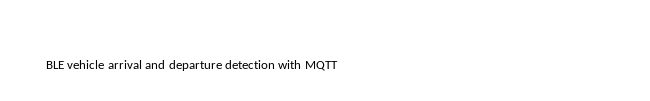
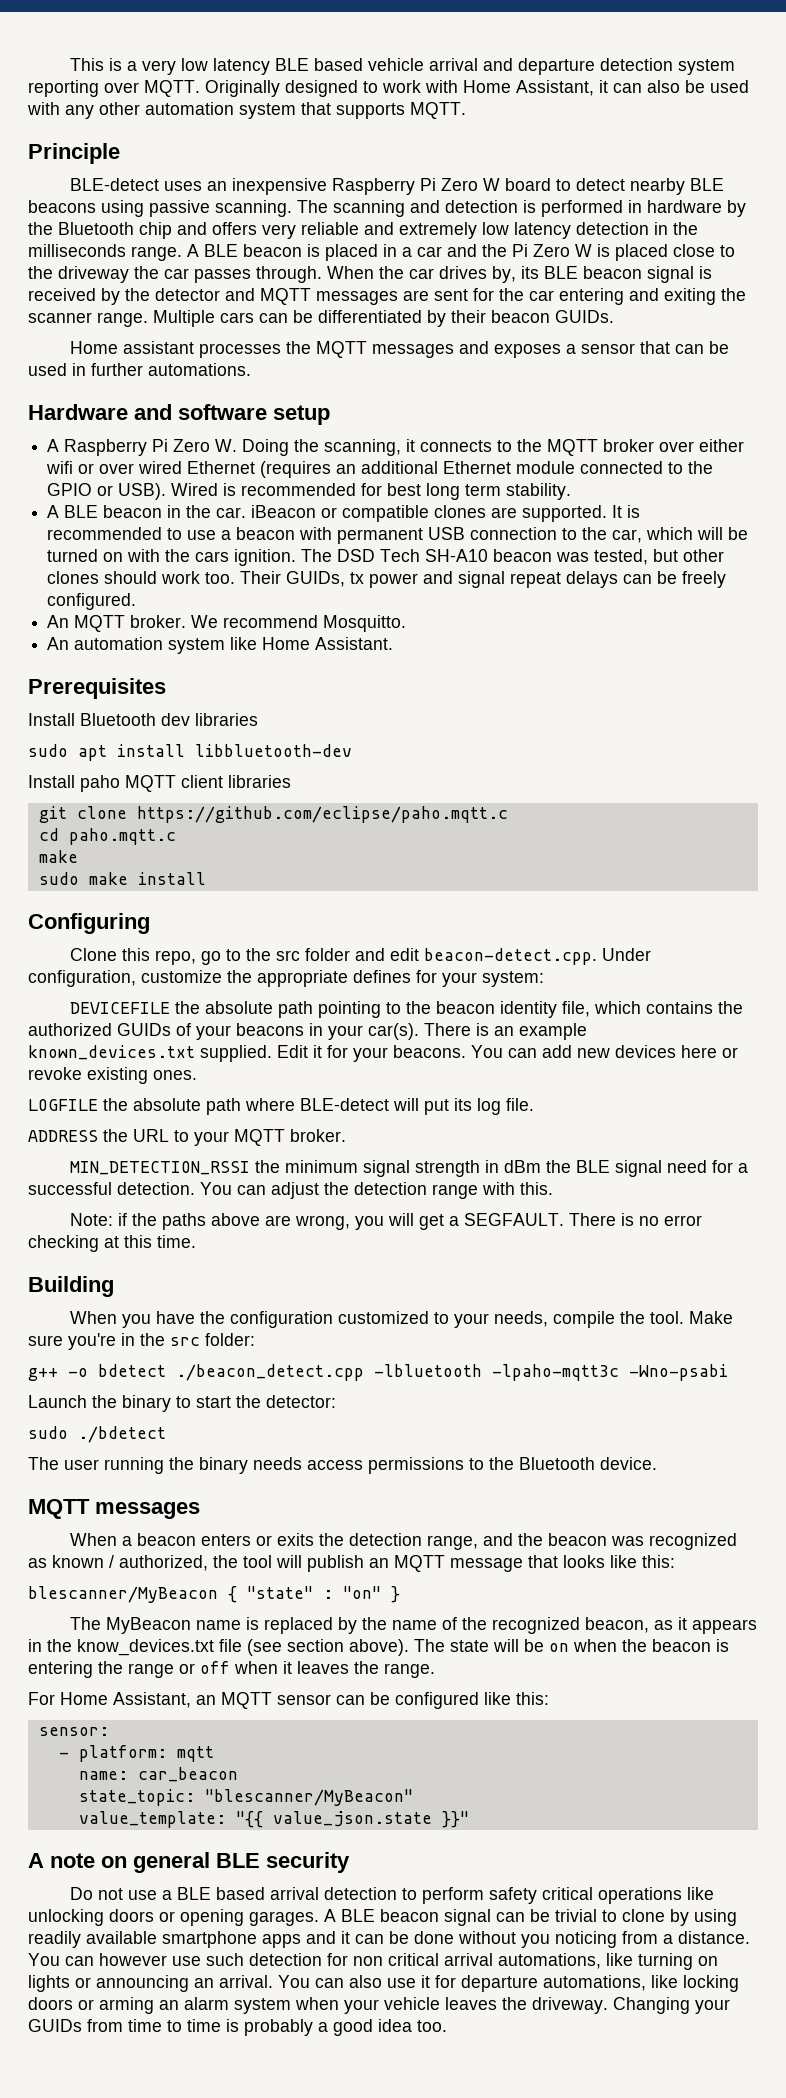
[46,61,64,69] BLE -> [70,58,364,75] This is a very low latency BLE based
[278,60,338,71] with MQTT -> [678,59,736,75] [28,80,749,97] [27,102,466,119] [28,143,120,164] [70,178,725,195] [28,200,746,217] [28,222,698,239] [28,244,735,261] [28,266,712,283] [28,288,746,305] [28,310,614,327] [70,341,730,358] [28,363,251,376] [28,404,330,425] [47,439,745,456] [46,461,714,478] [47,483,572,500] [47,505,641,522] [47,527,749,544] [47,549,725,566] [47,571,727,588] [47,593,137,610] [47,615,407,632] [47,637,394,654] [28,678,166,699] [28,713,258,726] [28,744,352,761] [28,775,291,792] [38,806,508,823] [38,828,176,845] [38,850,78,863] [38,872,206,885] [28,913,150,934] [70,948,652,965] [28,970,544,987] [70,1001,744,1018] [28,1023,587,1040] [28,1045,738,1062] [28,1067,197,1084] [28,1098,534,1115] [28,1129,346,1146] [70,1160,749,1177] [28,1182,553,1199] [70,1213,703,1230] [28,1235,196,1252] [28,1276,114,1297] [70,1311,734,1328] [28,1333,255,1350] [28,1364,728,1381] [28,1395,336,1412] [28,1426,166,1443] [28,1457,657,1474] [28,1499,200,1519] [70,1533,738,1550] [28,1555,675,1572] [28,1586,400,1603] [70,1617,758,1634] [28,1639,729,1656] [28,1661,435,1678] [28,1692,549,1709] [38,1727,109,1736] [58,1745,214,1762] [78,1767,238,1782] [78,1789,413,1806] [78,1811,469,1828] [28,1852,350,1873] [70,1887,715,1904] [28,1909,737,1926] [28,1931,750,1948] [28,1953,718,1970] [28,1975,739,1992] [28,1997,730,2014] [28,2019,447,2036] system reporting over MQTT. Originally designed to work with Home Assistant, it can also be used with any other automation system that supports MQTT. // Principle // BLE-detect uses an inexpensive Raspberry Pi Zero W board to detect nearby BLE beacons using passive scanning. The scanning and detection is performed in hardware by the Bluetooth chip and offers very reliable and extremely low latency detection in the milliseconds range. A BLE beacon is placed in a car and the Pi Zero W is placed close to the driveway the car passes through. When the car drives by, its BLE beacon signal is received by the detector and MQTT messages are sent for the car entering and exiting the scanner range. Multiple cars can be differentiated by their beacon GUIDs. // Home assistant processes the MQTT messages and exposes a sensor that can be used in further automations. // Hardware and software setup // A Raspberry Pi Zero W. Doing the scanning, it connects to the MQTT broker over either wifi or over wired Ethernet (requires an additional Ethernet module connected to the GPIO or USB). Wired is recommended for best long term stability. // A BLE beacon in the car. iBeacon or compatible clones are supported. It is recommended to use a beacon with permanent USB connection to the car, which will be turned on with the cars ignition. The DSD Tech SH-A10 beacon was tested, but other clones should work too. Their GUIDs, tx power and signal repeat delays can be freely configured. // An MQTT broker. We recommend Mosquitto. // An automation system like Home Assistant. // Prerequisites // Install Bluetooth dev libraries // sudo apt install libbluetooth-dev // Install paho MQTT client libraries // git clone https://github.com/eclipse/paho.mqtt.c // cd paho.mqtt.c // make // sudo make install // Configuring // Clone this repo, go to the src folder and edit beacon-detect.cpp. Under configuration, customize the appropriate defines for your system: // DEVICEFILE the absolute path pointing to the beacon identity file, which contains the authorized GUIDs of your beacons in your car(s). There is an example known_devices.txt supplied. Edit it for your beacons. You can add new devices here or revoke existing ones. // LOGFILE the absolute path where BLE-detect will put its log file. // ADDRESS the URL to your MQTT broker. // MIN_DETECTION_RSSI the minimum signal strength in dBm the BLE signal need for a successful detection. You can adjust the detection range with this. // Note: if the paths above are wrong, you will get a SEGFAULT. There is no error checking at this time. // Building // When you have the configuration customized to your needs, compile the tool. Make sure you're in the src folder: // g++ -o bdetect ./beacon_detect.cpp -lbluetooth -lpaho-mqtt3c -Wno-psabi // Launch the binary to start the detector: // sudo ./bdetect // The user running the binary needs access permissions to the Bluetooth device. // MQTT messages // When a beacon enters or exits the detection range, and the beacon was recognized as known / authorized, the tool will publish an MQTT message that looks like this: // blescanner/MyBeacon { "state" : "on" } // The MyBeacon name is replaced by the name of the recognized beacon, as it appears in the know_devices.txt file (see section above). The state will be on when the beacon is entering the range or off when it leaves the range. // For Home Assistant, an MQTT sensor can be configured like this: // sensor: // - platform: mqtt // name: car_beacon // state_topic: "blescanner/MyBeacon" // value_template: "{{ value_json.state }}" // A note on general BLE security // Do not use a BLE based arrival detection to perform safety critical operations like unlocking doors or opening garages. A BLE beacon signal can be trivial to clone by using readily available smartphone apps and it can be done without you noticing from a distance. You can however use such detection for non critical arrival automations, like turning on lights or announcing an arrival. You can also use it for departure automations, like locking doors or arming an alarm system when your vehicle leaves the driveway. Changing your GUIDs from time to time is probably a good idea too.

